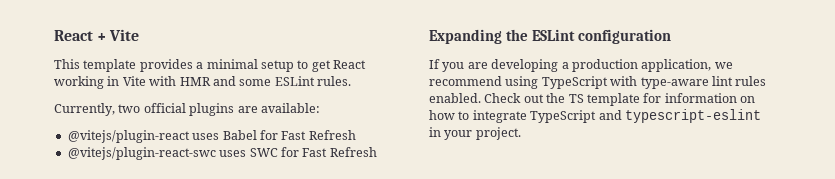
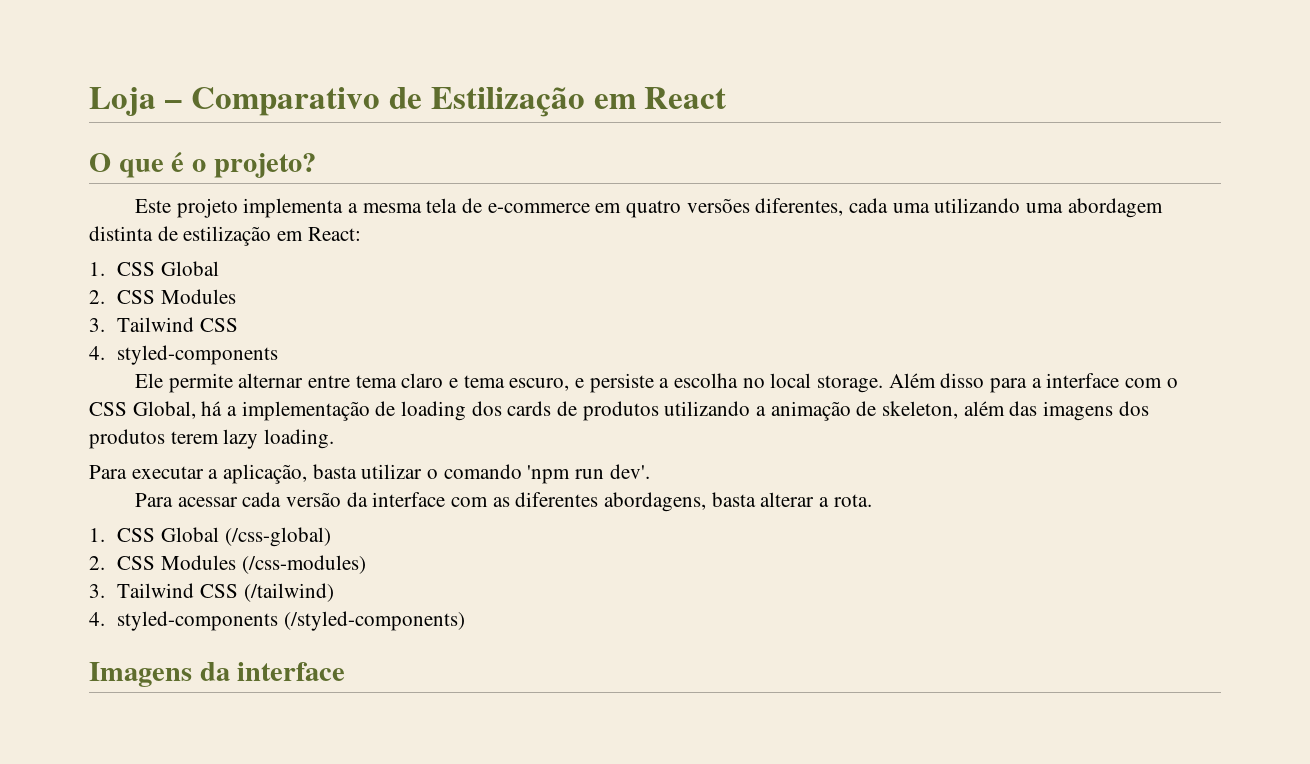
[54,29,140,41] [54,59,366,72] [54,76,351,89] [54,103,320,116] [67,130,356,143] [67,147,377,160] [429,29,671,44] [429,59,733,72] [429,76,767,89] [429,93,755,106] [429,109,761,123] [429,127,521,140] React + Vite // This template provides a minimal setup to get React working in Vite with HMR and some ESLint rules. // Currently, two official plugins are available: // @vitejs/plugin-react uses Babel for Fast Refresh // @vitejs/plugin-react-swc uses SWC for Fast Refresh // Expanding the ESLint configuration // If you are developing a production application, we recommend using TypeScript with type-aware lint rules enabled. Check out the TS template for information on how to integrate TypeScript and typescript-eslint in your project. -> [89,87,727,117] [89,152,316,178] [135,198,1163,218] [89,226,361,246] [89,261,219,276] [89,289,236,304] [89,317,238,332] [89,345,279,365] [135,373,1178,393] [89,401,1149,421] [89,429,335,449] [89,464,650,484] [135,492,872,512] [89,527,331,547] [89,555,366,574] [89,583,334,602] [89,611,465,631] [89,662,346,687] Loja – Comparativo de Estilização em React // O que é o projeto? // Este projeto implementa a mesma tela de e-commerce em quatro versões diferentes, cada uma utilizando uma abordagem distinta de estilização em React: // 1. CSS Global // 2. CSS Modules // 3. Tailwind CSS // 4. styled-components // Ele permite alternar entre tema claro e tema escuro, e persiste a escolha no local storage. Além disso para a interface com o CSS Global, há a implementação de loading dos cards de produtos utilizando a animação de skeleton, além das imagens dos produtos terem lazy loading. // Para executar a aplicação, basta utilizar o comando 'npm run dev'. // Para acessar cada versão da interface com as diferentes abordagens, basta alterar a rota. // 1. CSS Global (/css-global) // 2. CSS Modules (/css-modules) // 3. Tailwind CSS (/tailwind) // 4. styled-components (/styled-components) // Imagens da interface

